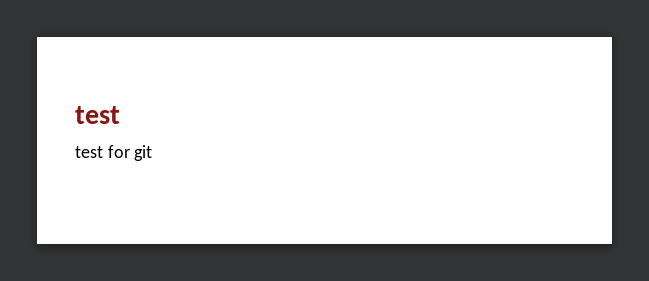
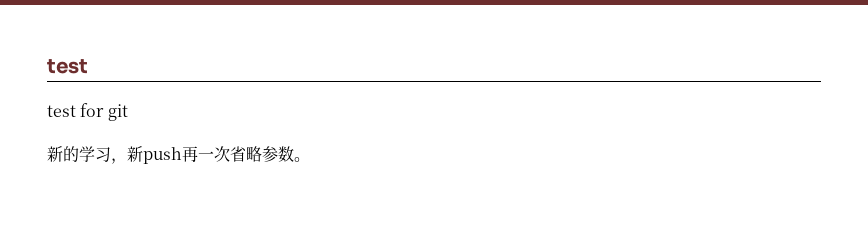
(153, 153) none -> [47,146,310,164] // 新的学习，新push再一次省略参数。

